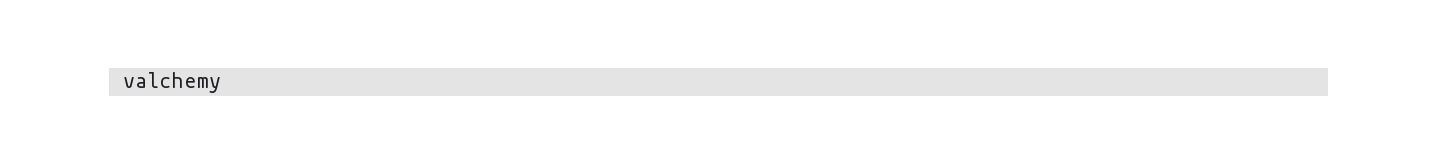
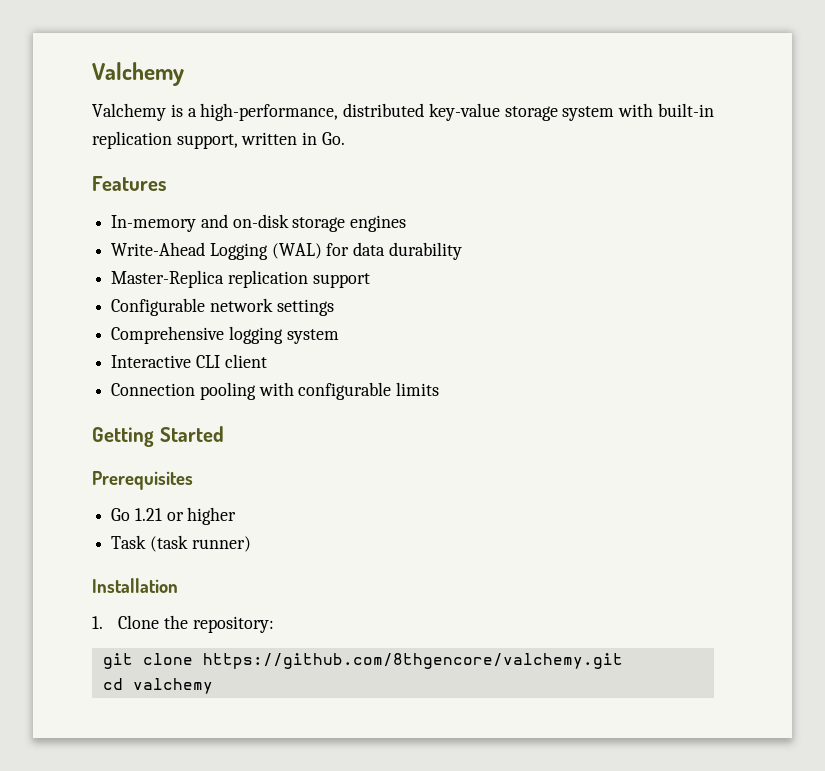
(122, 82) none -> [92,62,184,86] [92,103,715,121] [92,131,345,149] [92,176,166,191] [111,214,407,232] [111,242,462,260] [111,270,370,288] [111,298,334,316] [111,326,339,344] [111,354,267,368] [111,382,440,400] [92,426,224,447] [92,471,193,490] [111,507,237,525] [111,535,251,552] [92,578,178,593] [92,615,274,633] [102,653,623,669] [102,678,123,690] Valchemy // Valchemy is a high-performance, distributed key-value storage system with built-in replication support, written in Go. // Features // In-memory and on-disk storage engines // Write-Ahead Logging (WAL) for data durability // Master-Replica replication support // Configurable network settings // Comprehensive logging system // Interactive CLI client // Connection pooling with configurable limits // Getting Started // Prerequisites // Go 1.21 or higher // Task (task runner) // Installation // 1. Clone the repository: // git clone https://github.com/8thgencore/valchemy.git // cd

